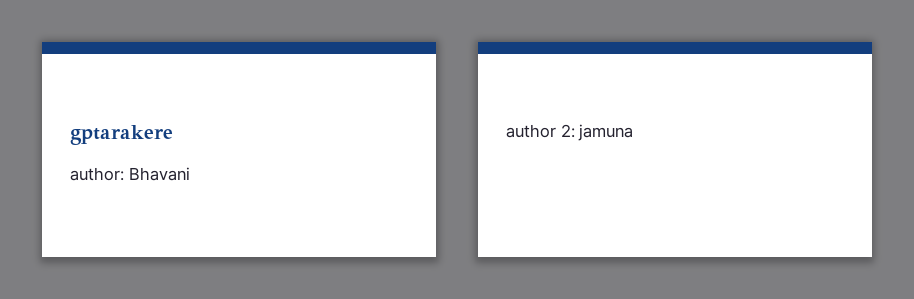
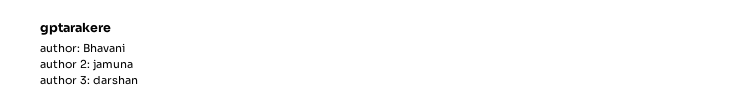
(634, 132) none -> [40,75,138,85] // author 3: darshan

